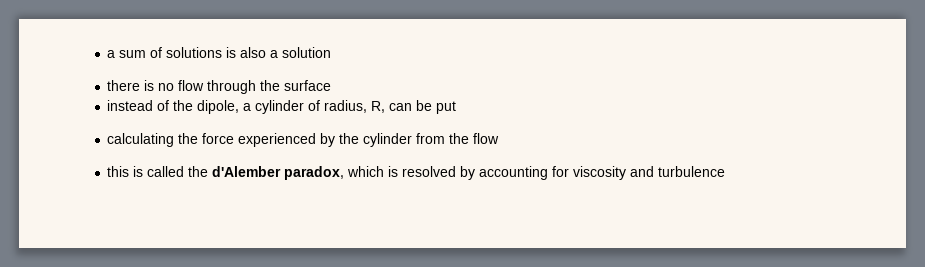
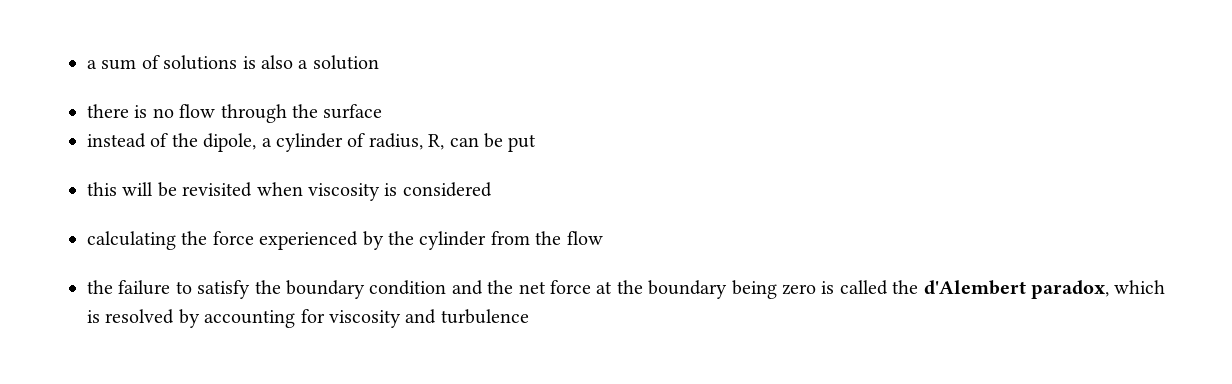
(457, 107) none -> [87,182,492,201] // this will be revisited when viscosity is considered
[107,166,130,177] this -> [87,280,816,299] the failure to satisfy the boundary condition and the net force at the boundary being zero
[212,166,282,177] d'Alember -> [923,280,1026,295] d'Alembert

